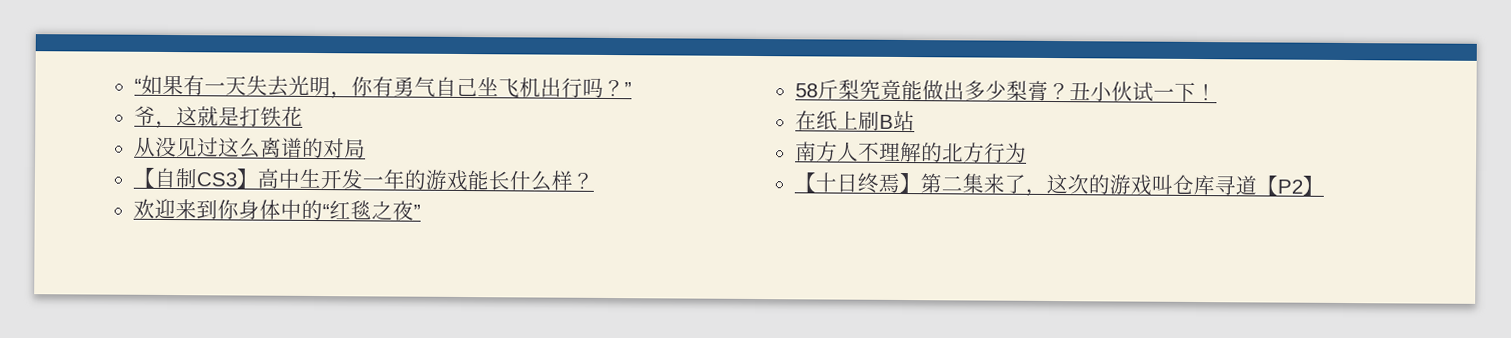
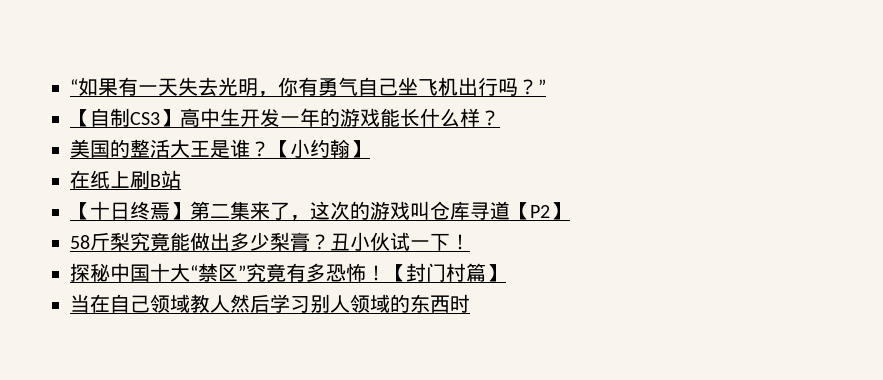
[133,105,303,130] [133,136,366,159] // 爷，这就是打铁花 // 从没见过这么离谱的对局 -> (546, 86) none
[132,198,421,221] [794,79,1217,102] [794,110,915,132] [794,141,1027,163] 欢迎来到你身体中的“红毯之夜” // 58斤梨究竟能做出多少梨膏？丑小伙试一下！ // 在纸上刷B站 // 南方人不理解的北方行为 -> [70,139,370,158] [70,170,181,189] 美国的整活大王是谁？【小约翰】 // 在纸上刷B站
(1324, 185) none -> [70,232,470,251] [70,263,506,282] [70,294,470,313] // 58斤梨究竟能做出多少梨膏？丑小伙试一下！ // 探秘中国十大“禁区”究竟有多恐怖！【封门村篇】 // 当在自己领域教人然后学习别人领域的东西时

